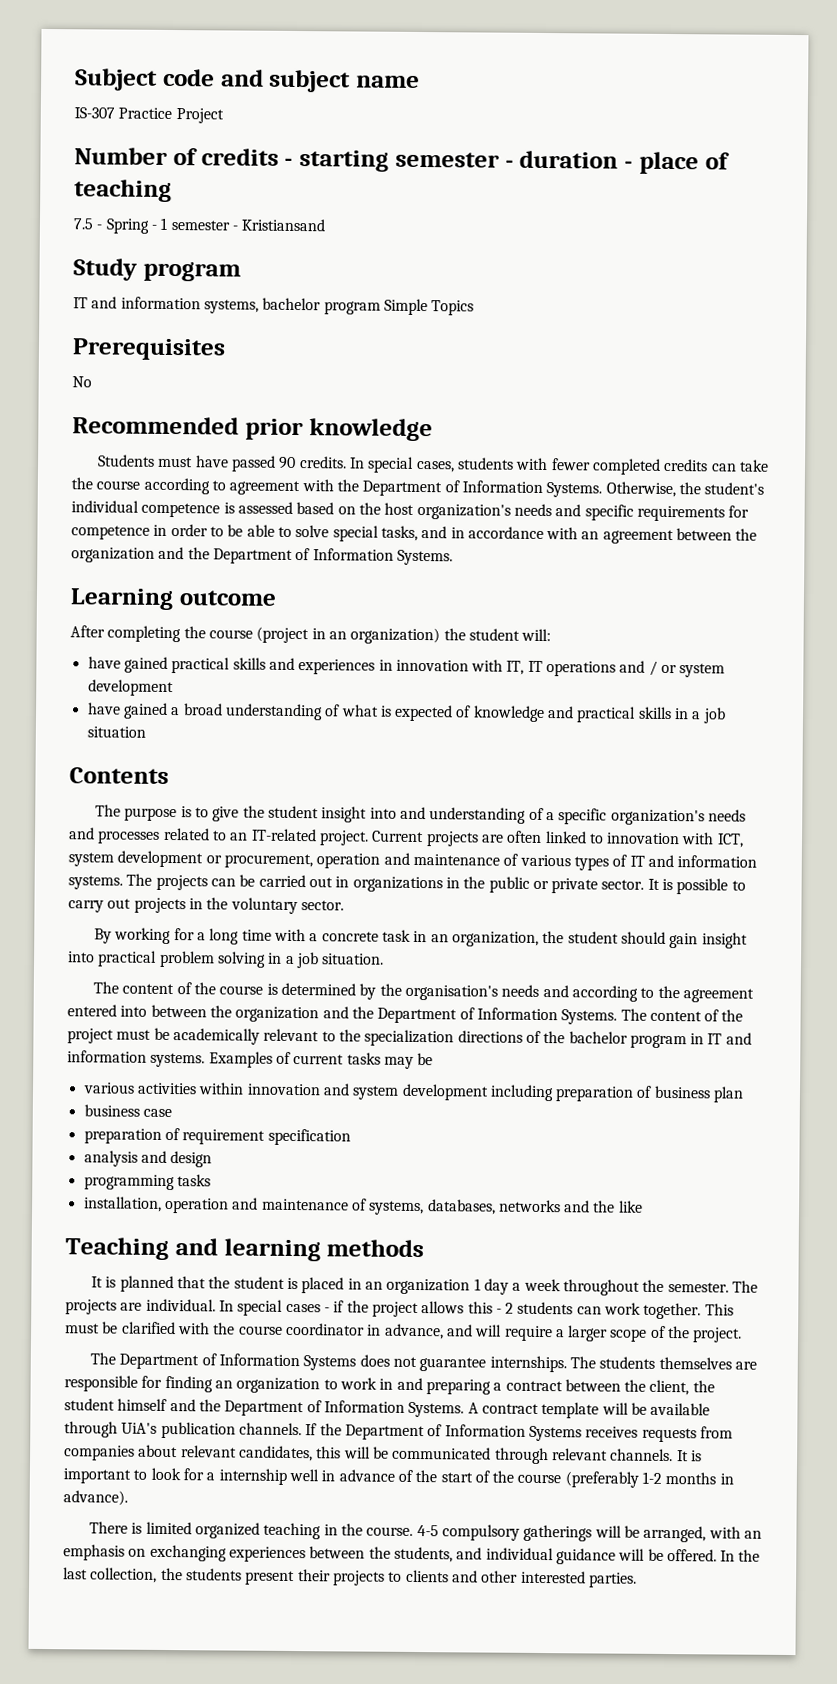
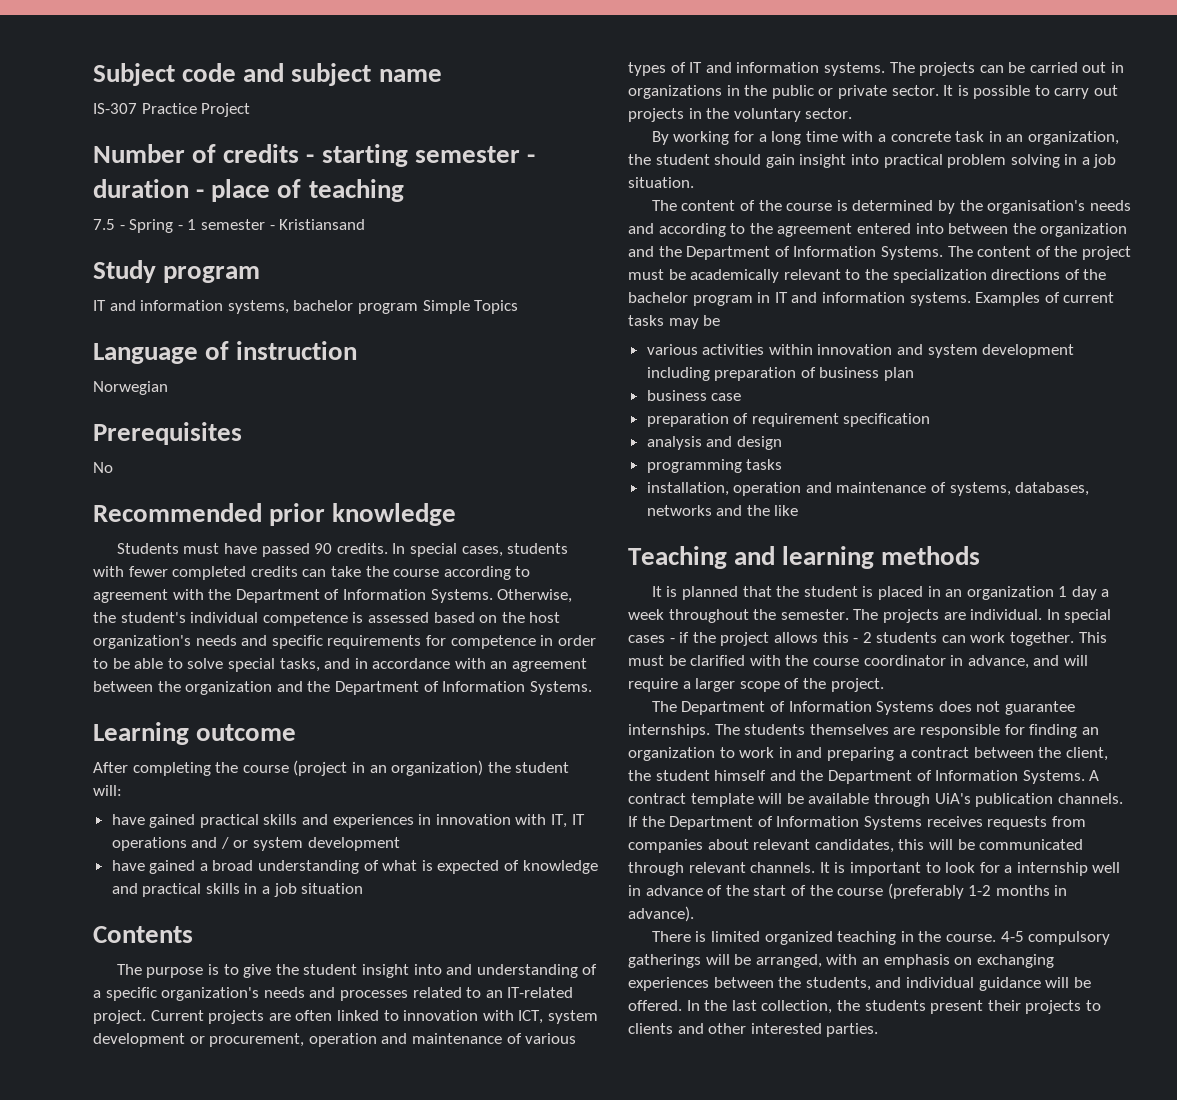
(475, 308) none -> [93,341,358,364] [93,381,168,395] // Language of instruction // Norwegian

